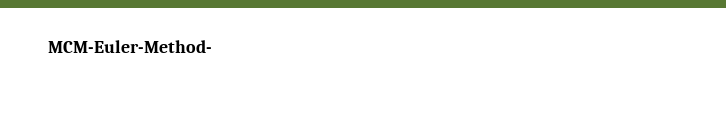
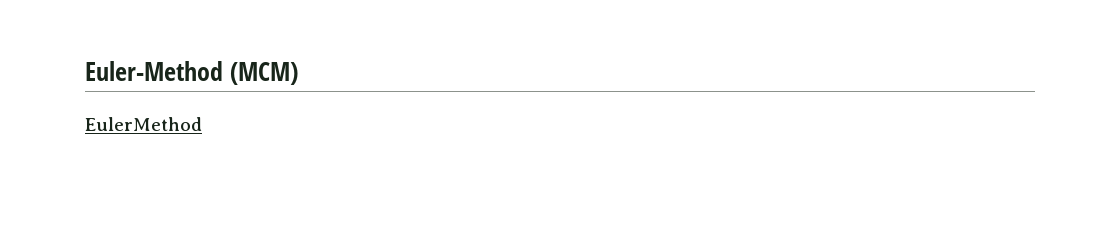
[48,40,212,53] MCM-Euler-Method- -> [85,61,299,85] [85,117,202,131] Euler-Method (MCM) // EulerMethod

